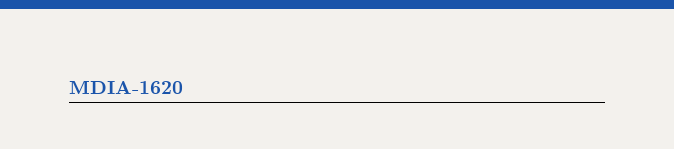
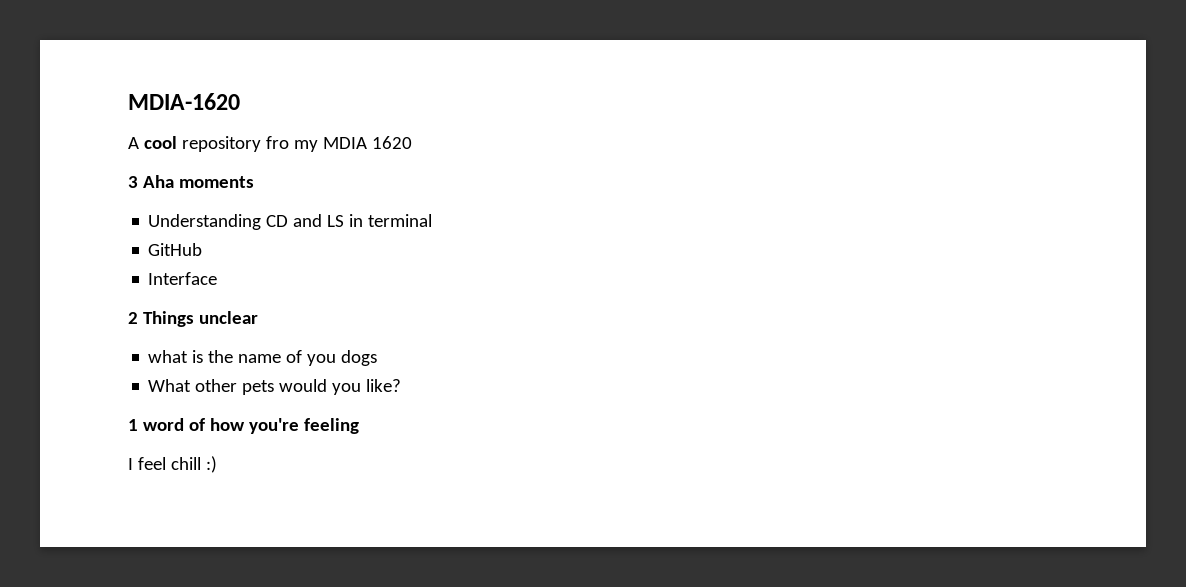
(183, 87) none -> [128,136,412,152] [128,175,254,188] [148,214,433,230] [148,243,203,256] [148,272,218,285] [128,311,258,327] [148,350,378,366] [148,379,402,395] [128,418,359,434] [128,456,217,473] // A cool repository fro my MDIA 1620 // 3 Aha moments // Understanding CD and LS in terminal // GitHub // Interface // 2 Things unclear // what is the name of you dogs // What other pets would you like? // 1 word of how you're feeling // I feel chill :)

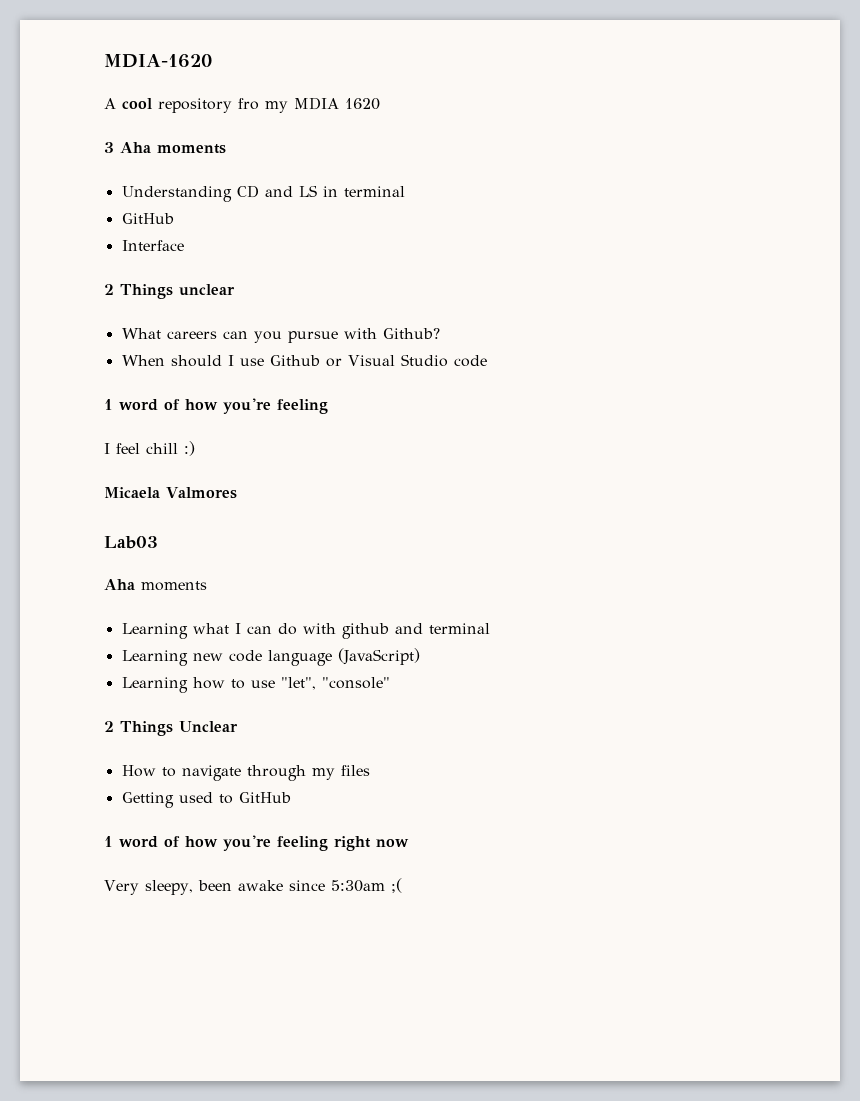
[148,350,378,366] [148,379,402,395] what is the name of you dogs // What other pets would you like? -> [121,328,440,343] [121,354,487,367] What careers can you pursue with Github? // When should I use Github or Visual Studio code
(217, 464) none -> [104,487,237,499] [104,536,158,549] [104,579,207,591] [121,623,490,639] [121,648,420,666] [121,677,390,693] [104,721,238,736] [121,765,370,781] [121,792,291,808] [104,835,409,851] [104,878,402,895] // Micaela Valmores // Lab03 // Aha moments // Learning what I can do with github and terminal // Learning new code language (JavaScript) // Learning how to use "let", "console" // 2 Things Unclear // How to navigate through my files // Getting used to GitHub // 1 word of how you're feeling right now // Very sleepy, been awake since 5:30am ;(

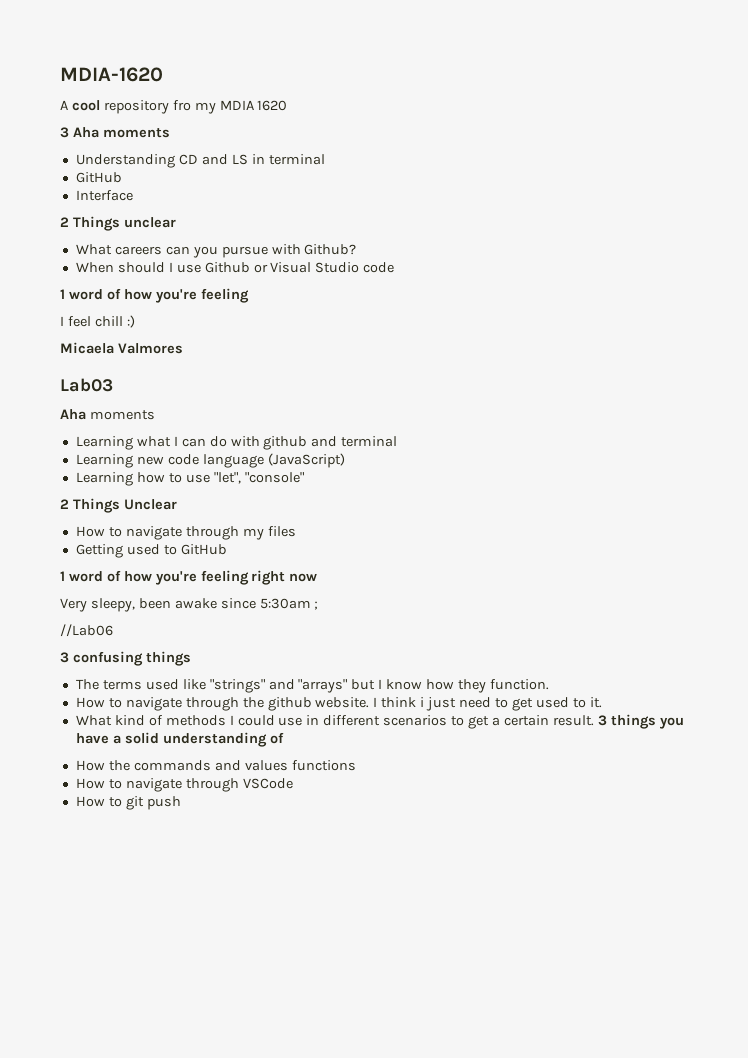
[390,878,402,893] ;( -> [314,601,319,610] [60,624,113,637] [60,651,191,666] [75,679,549,693] [75,697,602,711] [75,714,684,729] [75,732,284,747] [75,760,356,771] [75,778,293,792] [75,796,181,810] ; // //Lab06 // 3 confusing things // The terms used like "strings" and "arrays" but I know how they function. // How to navigate through the github website. I think i just need to get used to it. // What kind of methods I could use in different scenarios to get a certain result. 3 things you have a solid understanding of // How the commands and values functions // How to navigate through VSCode // How to git push

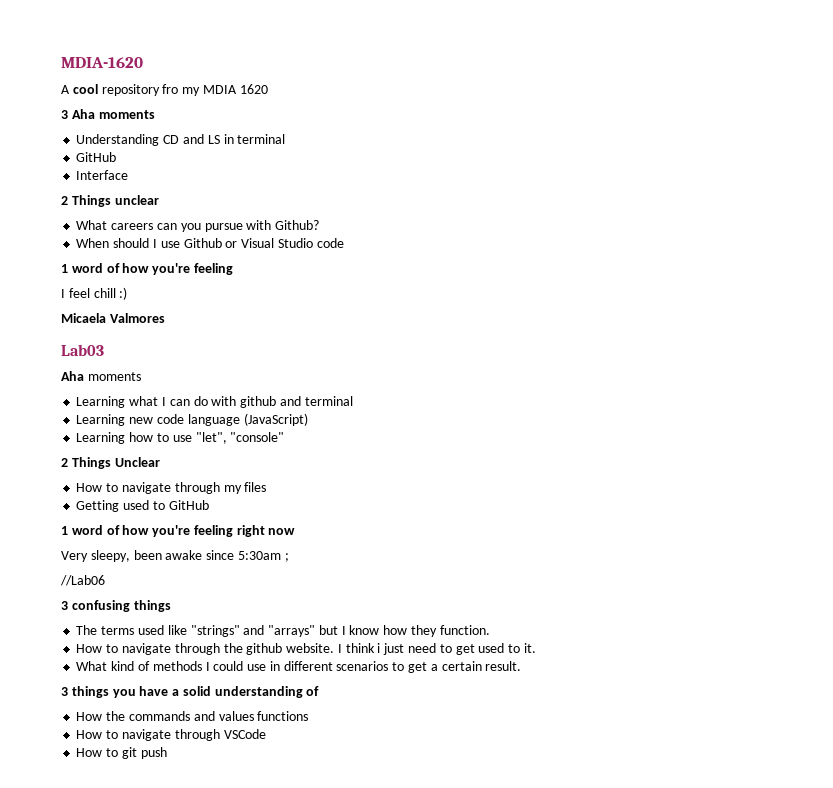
(594, 720) none -> (522, 666) //

